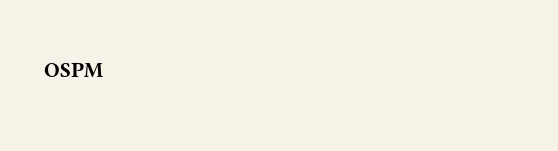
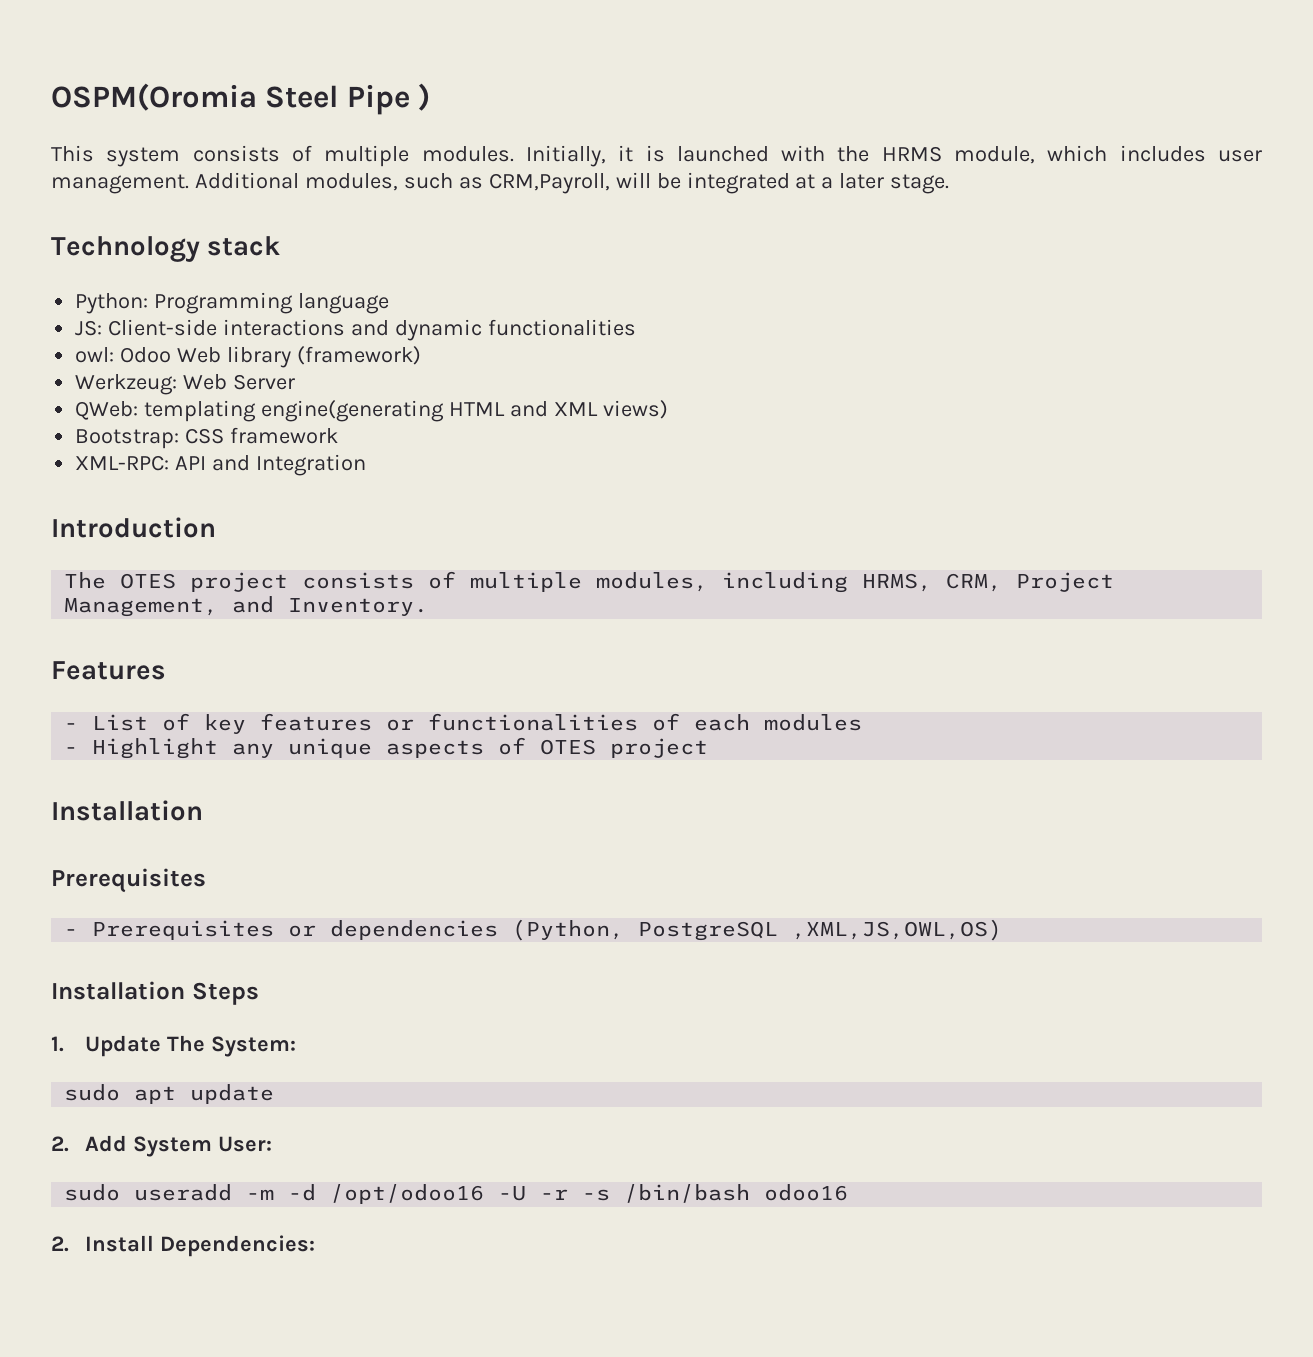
[44,62,103,78] OSPM -> [51,83,431,115] [51,145,1262,167] [51,172,950,194] [51,236,281,262] [75,292,390,314] [75,319,636,341] [75,346,421,368] [75,374,296,395] [75,400,668,422] [75,427,339,449] [75,454,367,476] [51,517,216,538] [64,571,1115,593] [64,596,429,617] [51,661,166,680] [64,713,863,734] [64,737,709,759] [51,800,203,821] [51,868,206,893] [64,919,1003,941] [51,981,259,1005] [51,1035,296,1057] [64,1084,275,1104] [51,1135,272,1157] [64,1184,849,1204] [51,1235,316,1257] OSPM(Oromia Steel Pipe ) // This system consists of multiple modules. Initially, it is launched with the HRMS module, which includes user management. Additional modules, such as CRM,Payroll, will be integrated at a later stage. // Technology stack // Python: Programming language // JS: Client-side interactions and dynamic functionalities // owl: Odoo Web library (framework) // Werkzeug: Web Server // QWeb: templating engine(generating HTML and XML views) // Bootstrap: CSS framework // XML-RPC: API and Integration // Introduction // The OTES project consists of multiple modules, including HRMS, CRM, Project Management, and Inventory. // Features // - List of key features or functionalities of each modules // - Highlight any unique aspects of OTES project // Installation // Prerequisites // - Prerequisites or dependencies (Python, PostgreSQL ,XML,JS,OWL,OS) // Installation Steps // 1. Update The System: // sudo apt update // 2. Add System User: // sudo useradd -m -d /opt/odoo16 -U -r -s /bin/bash odoo16 // 2. Install Dependencies:

